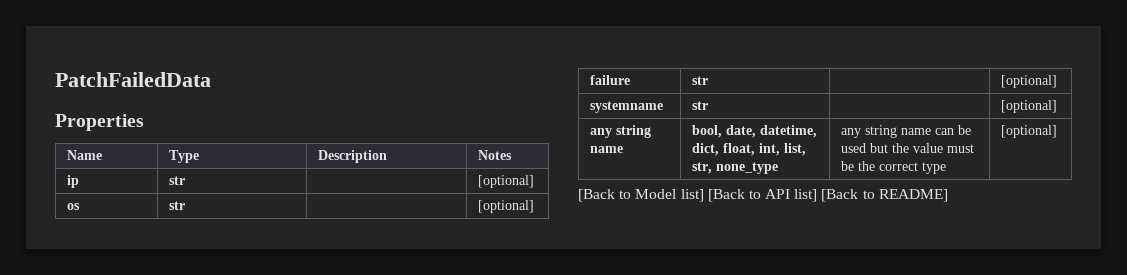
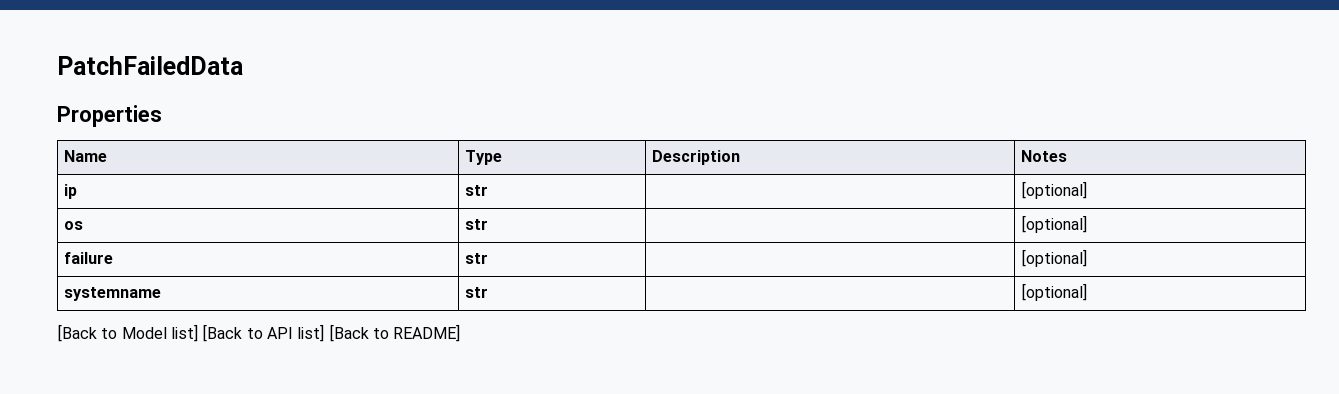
[590,125,652,138] [590,146,624,153] [692,125,818,138] [692,143,807,156] [692,162,779,174] [841,125,972,138] [841,143,975,153] [841,161,947,174] [1001,125,1058,138] // any string name | bool, date, datetime, dict, float, int, list, str, none_type | any string name can be used but the value must be the correct type | [optional] -> (1087, 292) none

